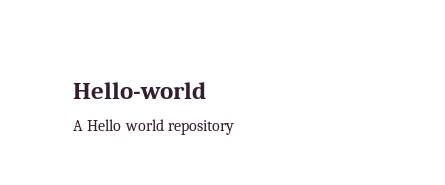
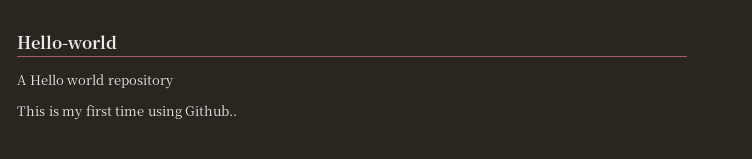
(234, 127) none -> [17,105,238,120] // This is my first time using Github..

